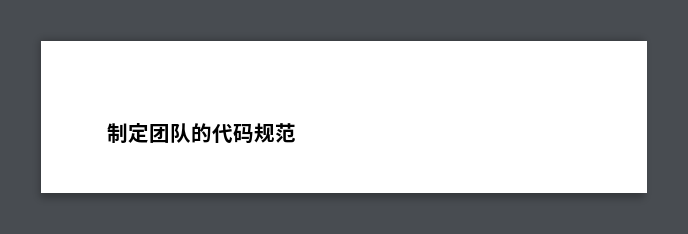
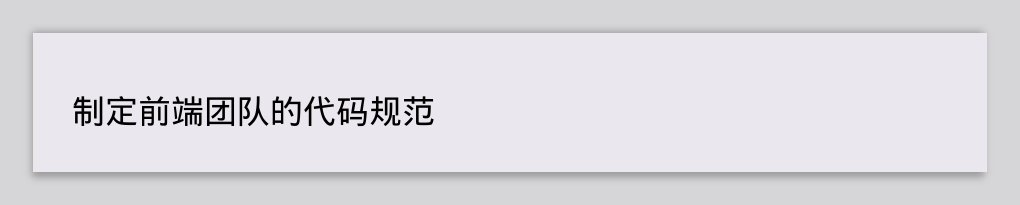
(149, 133) none -> [138,95,204,127] 前端

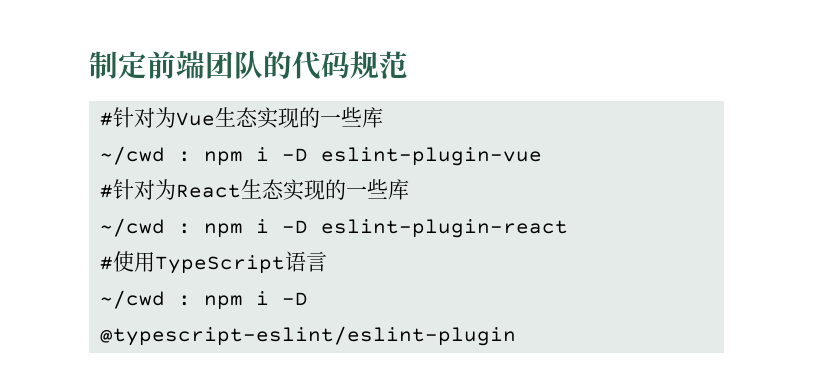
(435, 111) none -> [99,107,383,129] [99,146,542,166] [99,179,409,201] [99,218,568,238] [99,251,327,274] [99,290,308,310] [99,326,516,346] // #针对为Vue生态实现的一些库 // ~/cwd : npm i -D eslint-plugin-vue // #针对为React生态实现的一些库 // ~/cwd : npm i -D eslint-plugin-react // #使用TypeScript语言 // ~/cwd : npm i -D @typescript-eslint/eslint-plugin

